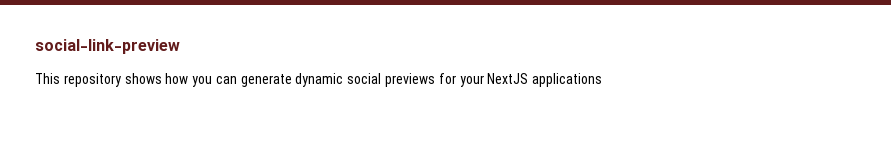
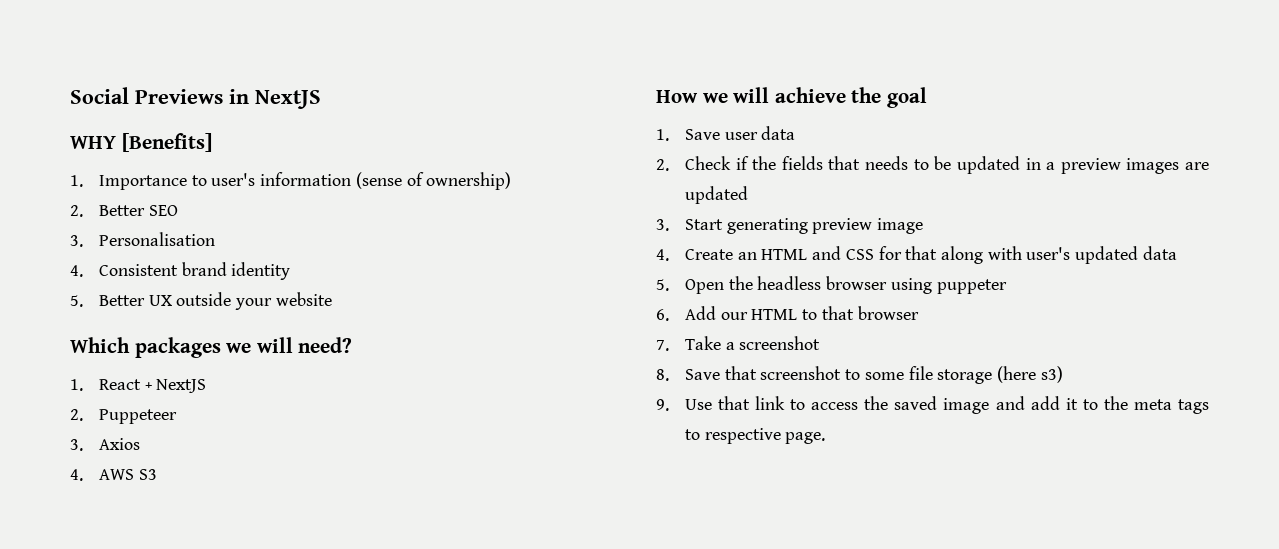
[35,39,180,54] [35,73,603,87] social-link-preview // This repository shows how you can generate dynamic social previews for your NextJS applications -> [70,87,321,109] [70,133,212,152] [70,172,512,190] [70,205,178,217] [70,232,215,247] [70,262,291,280] [70,292,332,310] [70,337,353,358] [70,379,207,393] [70,409,177,424] [70,438,140,451] [70,469,157,481] [656,87,927,108] [656,126,796,141] [656,156,1209,174] [684,186,748,204] [656,218,924,234] [656,246,1177,264] [656,276,1007,294] [656,306,919,321] [656,336,821,351] [656,366,1063,384] [656,396,1209,414] [684,428,826,444] Social Previews in NextJS // WHY [Benefits] // 1. Importance to user's information (sense of ownership) // 2. Better SEO // 3. Personalisation // 4. Consistent brand identity // 5. Better UX outside your website // Which packages we will need? // 1. React + NextJS // 2. Puppeteer // 3. Axios // 4. AWS S3 // How we will achieve the goal // 1. Save user data // 2. Check if the fields that needs to be updated in a preview images are updated // 3. Start generating preview image // 4. Create an HTML and CSS for that along with user's updated data // 5. Open the headless browser using puppeter // 6. Add our HTML to that browser // 7. Take a screenshot // 8. Save that screenshot to some file storage (here s3) // 9. Use that link to access the saved image and add it to the meta tags to respective page.

